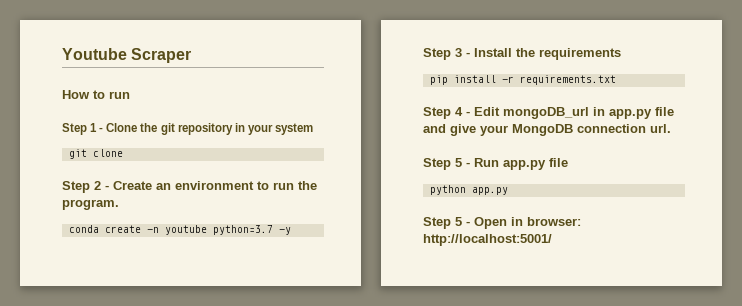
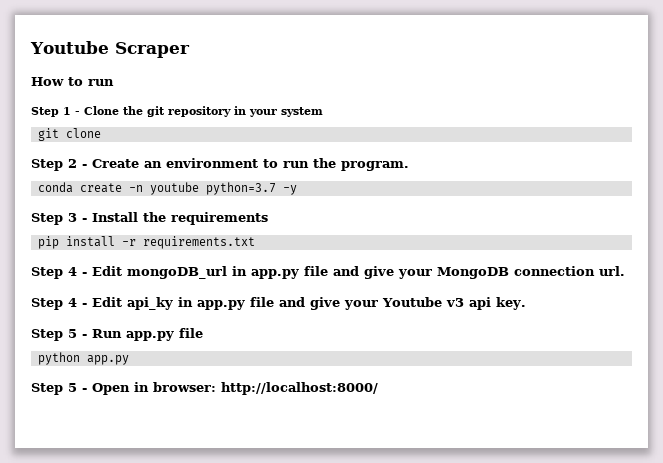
(671, 128) none -> [31,297,526,310] // Step 4 - Edit api_ky in app.py file and give your Youtube v3 api key.
[423,234,552,246] http://localhost:5001/ -> [221,382,378,395] http://localhost:8000/

